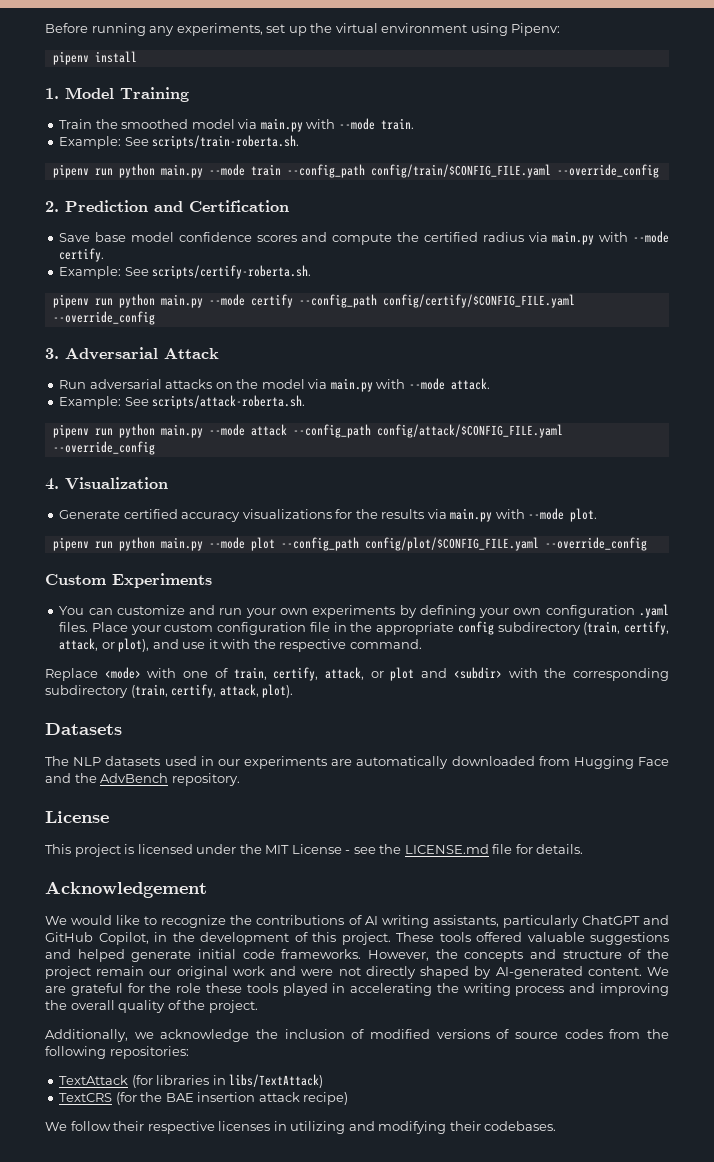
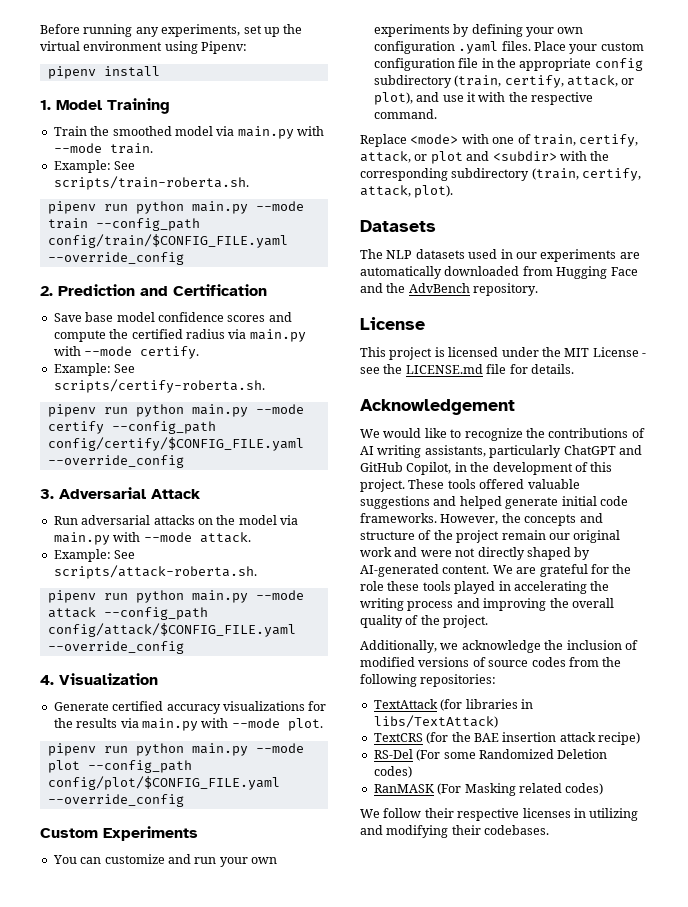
(349, 1098) none -> [373,749,608,761] [373,766,412,778] [373,783,604,796] // RS-Del (For some Randomized Deletion codes) // RanMASK (For Masking related codes)

